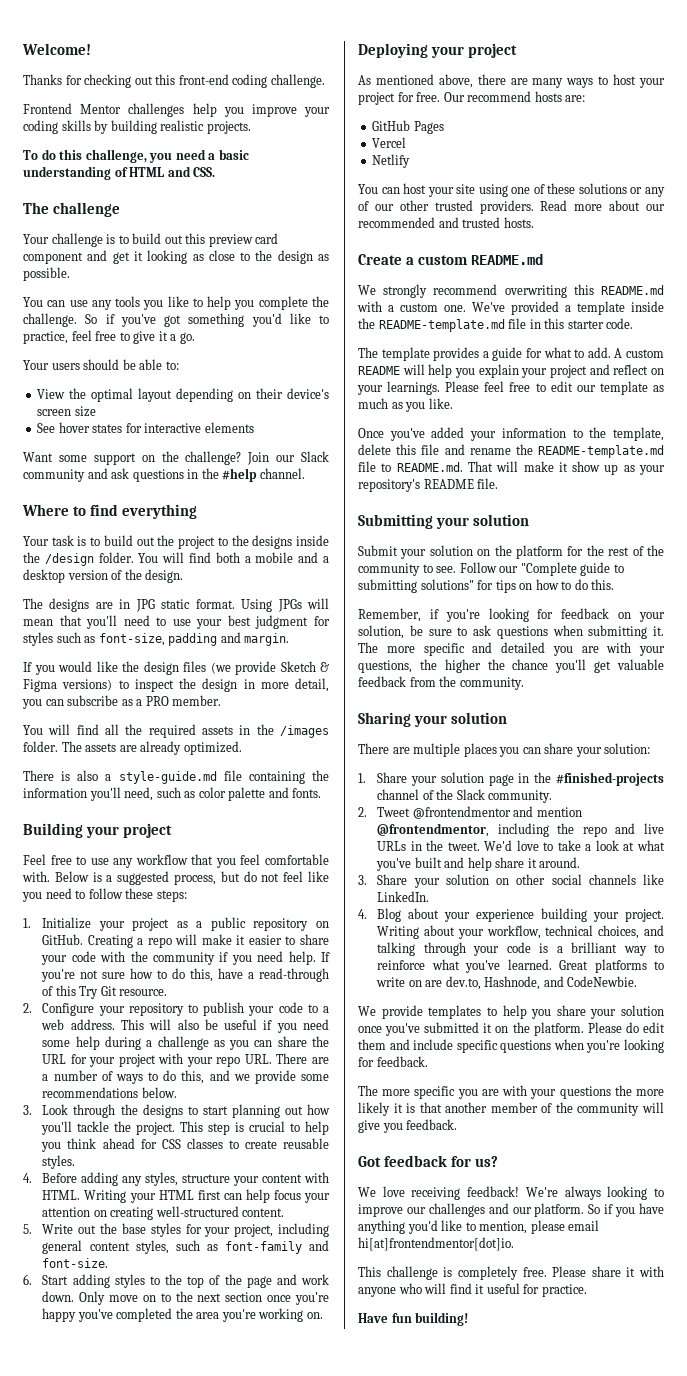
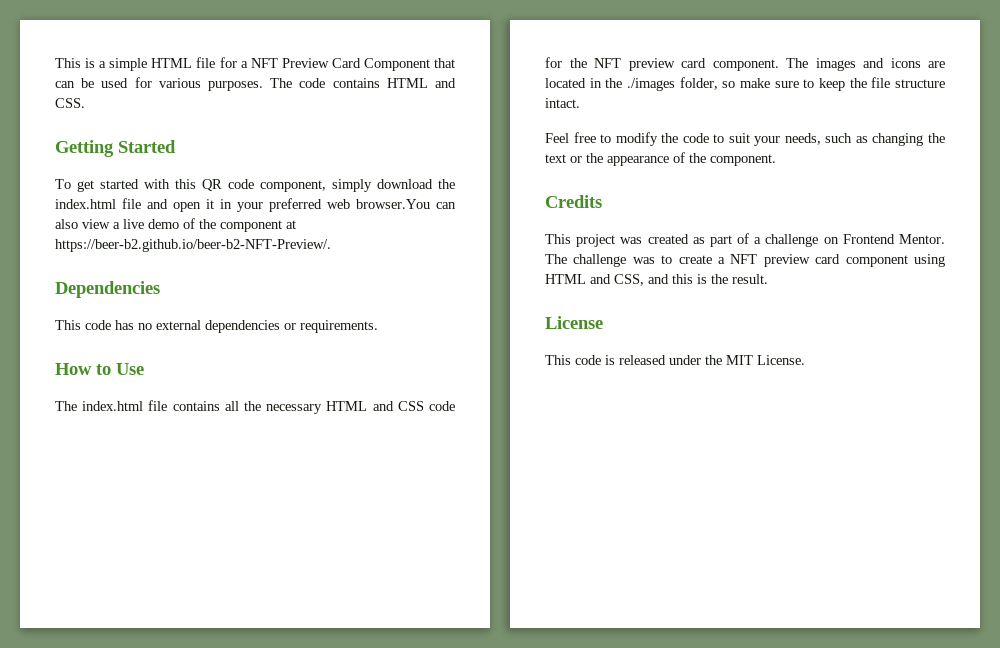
[22,43,91,55] [23,74,325,88] [23,103,330,117] [23,120,251,134] [23,149,249,163] [23,166,216,180] [23,202,121,217] [23,233,279,247] [23,250,330,264] [23,267,70,281] [23,296,329,310] [23,313,329,327] [23,330,195,344] [23,359,179,370] [37,388,329,402] [37,406,96,417] [37,422,254,433] [23,451,329,465] [23,468,305,482] [22,504,198,519] [23,535,329,549] [23,552,330,566] [23,569,184,583] [23,598,330,612] [23,615,330,629] [23,632,290,646] [23,661,329,675] [23,678,329,692] [22,695,222,709] [23,724,330,738] [23,741,242,755] [23,770,329,784] [23,787,322,801] [23,823,173,838] [23,854,329,868] [22,871,330,885] [22,888,187,902] [23,917,329,931] [42,934,330,948] [41,951,330,965] [41,968,329,982] [42,985,168,999] [23,1002,329,1016] [41,1019,329,1033] [42,1036,330,1050] [42,1053,329,1067] [42,1070,329,1084] [42,1087,177,1098] [23,1104,330,1118] [41,1121,330,1135] [41,1138,330,1152] [42,1155,76,1169] [23,1172,329,1186] [42,1189,331,1203] [42,1206,285,1220] [23,1223,330,1237] [42,1240,329,1254] [42,1258,109,1268] [23,1274,330,1288] [42,1291,329,1305] [42,1308,323,1322] [358,43,518,58] [358,74,665,88] [358,91,586,105] [372,120,444,134] [372,137,407,148] [372,154,411,168] [358,183,665,197] [358,200,665,214] [358,217,534,228] [358,254,544,265] [358,284,664,298] [357,301,664,315] [358,318,634,332] [358,347,664,361] [358,364,664,378] [357,381,664,395] [358,398,453,412] [358,427,664,441] [358,444,664,458] [358,461,665,475] [358,478,499,492] [358,514,530,529] [358,545,664,559] [358,562,624,576] [358,579,615,593] [358,608,665,622] [358,625,664,639] [358,642,665,656] [358,659,664,673] [358,676,524,690] [358,712,508,727] [358,743,651,757] [358,772,664,786] [377,789,553,803] [358,806,582,819] [377,823,664,837] [377,840,665,851] [376,857,581,871] [358,874,664,888] [377,891,430,902] [358,908,664,922] [377,925,664,939] [377,942,664,956] [377,959,664,973] [376,976,638,990] [358,1005,664,1019] [358,1022,665,1036] [358,1039,664,1053] [358,1056,428,1067] [358,1085,664,1099] [358,1102,664,1116] [358,1119,458,1133] [358,1155,499,1167] [358,1186,664,1200] [358,1203,664,1217] [358,1220,600,1234] [358,1237,514,1251] [358,1266,664,1280] [358,1283,587,1297] [358,1312,469,1326] Welcome! // Thanks for checking out this front-end coding challenge. // Frontend Mentor challenges help you improve your coding skills by building realistic projects. // To do this challenge, you need a basic understanding of HTML and CSS. // The challenge // Your challenge is to build out this preview card component and get it looking as close to the design as possible. // You can use any tools you like to help you complete the challenge. So if you've got something you'd like to practice, feel free to give it a go. // Your users should be able to: // View the optimal layout depending on their device's screen size // See hover states for interactive elements // Want some support on the challenge? Join our Slack community and ask questions in the #help channel. // Where to find everything // Your task is to build out the project to the designs inside the /design folder. You will find both a mobile and a desktop version of the design. // The designs are in JPG static format. Using JPGs will mean that you'll need to use your best judgment for styles such as font-size, padding and margin. // If you would like the design files (we provide Sketch & Figma versions) to inspect the design in more detail, you can subscribe as a PRO member. // You will find all the required assets in the /images folder. The assets are already optimized. // There is also a style-guide.md file containing the information you'll need, such as color palette and fonts. // Building your project // Feel free to use any workflow that you feel comfortable with. Below is a suggested process, but do not feel like you need to follow these steps: // 1. Initialize your project as a public repository on GitHub. Creating a repo will make it easier to share your code with the community if you need help. If you're not sure how to do this, have a read-through of this Try Git resource. // 2. Configure your repository to publish your code to a web address. This will also be useful if you need some help during a challenge as you can share the URL for your project with your repo URL. There are a number of ways to do this, and we provide some recommendations below. // 3. Look through the designs to start planning out how you'll tackle the project. This step is crucial to help you think ahead for CSS classes to create reusable styles. // 4. Before adding any styles, structure your content with HTML. Writing your HTML first can help focus your attention on creating well-structured content. // 5. Write out the base styles for your project, including general content styles, such as font-family and font-size. // 6. Start adding styles to the top of the page and work down. Only move on to the next section once you're happy you've completed the area you're working on. // Deploying your project // As mentioned above, there are many ways to host your project for free. Our recommend hosts are: // GitHub Pages // Vercel // Netlify // You can host your site using one of these solutions or any of our other trusted providers. Read more about our recommended and trusted hosts. // Create a custom README.md // We strongly recommend overwriting this README.md with a custom one. We've provided a template inside the README-template.md file in this starter code. // The template provides a guide for what to add. A custom README will help you explain your project and reflect on your learnings. Please feel free to edit our template as much as you like. // Once you've added your information to the template, delete this file and rename the README-template.md file to README.md. That will make it show up as your repository's README file. // Submitting your solution // Submit your solution on the platform for the rest of the community to see. Follow our "Complete guide to submitting solutions" for tips on how to do this. // Remember, if you're looking for feedback on your solution, be sure to ask questions when submitting it. The more specific and detailed you are with your questions, the higher the chance you'll get valuable feedback from the community. // Sharing your solution // There are multiple places you can share your solution: // 1. Share your solution page in the #finished-projects channel of the Slack community. // 2. Tweet @frontendmentor and mention @frontendmentor, including the repo and live URLs in the tweet. We'd love to take a look at what you've built and help share it around. // 3. Share your solution on other social channels like LinkedIn. // 4. Blog about your experience building your project. Writing about your workflow, technical choices, and talking through your code is a brilliant way to reinforce what you've learned. Great platforms to write on are dev.to, Hashnode, and CodeNewbie. // We provide templates to help you share your solution once you've submitted it on the platform. Please do edit them and include specific questions when you're looking for feedback. // The more specific you are with your questions the more likely it is that another member of the community will give you feedback. // Got feedback for us? // We love receiving feedback! We're always looking to improve our challenges and our platform. So if you have anything you'd like to mention, please email hi[at]frontendmentor[dot]io. // This challenge is completely free. Please share it with anyone who will find it useful for practice. // Have fun building! -> [55,57,455,71] [55,77,456,91] [55,98,85,108] [55,140,176,157] [55,179,455,192] [55,198,456,212] [55,218,296,232] [55,239,331,252] [55,281,160,298] [55,320,378,333] [55,363,144,375] [55,400,455,414] [545,57,945,71] [545,77,945,91] [545,98,580,108] [545,132,945,146] [545,152,776,166] [545,195,602,208] [545,233,945,247] [545,254,945,267] [545,274,768,286] [545,316,603,329] [545,355,805,365] This is a simple HTML file for a NFT Preview Card Component that can be used for various purposes. The code contains HTML and CSS. // Getting Started // To get started with this QR code component, simply download the index.html file and open it in your preferred web browser.You can also view a live demo of the component at https://beer-b2.github.io/beer-b2-NFT-Preview/. // Dependencies // This code has no external dependencies or requirements. // How to Use // The index.html file contains all the necessary HTML and CSS code for the NFT preview card component. The images and icons are located in the ./images folder, so make sure to keep the file structure intact. // Feel free to modify the code to suit your needs, such as changing the text or the appearance of the component. // Credits // This project was created as part of a challenge on Frontend Mentor. The challenge was to create a NFT preview card component using HTML and CSS, and this is the result. // License // This code is released under the MIT License.

